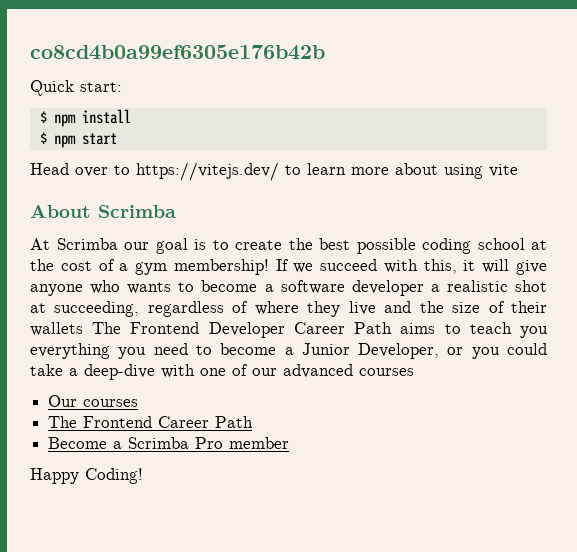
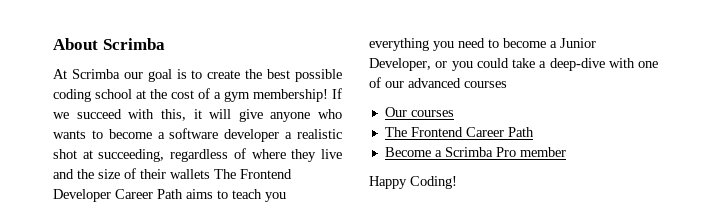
[30,45,325,60] [30,80,122,96] [39,109,131,127] [39,132,117,148] [30,162,518,181] co8cd4b0a99ef6305e176b42b // Quick start: // $ npm install // $ npm start // Head over to https://vitejs.dev/ to learn more about using vite // -> (53, 44) none

